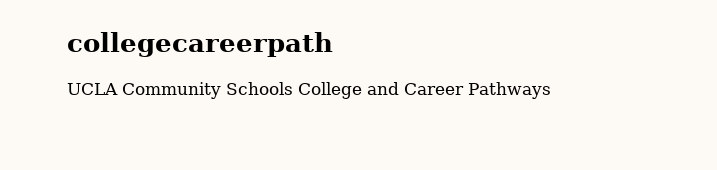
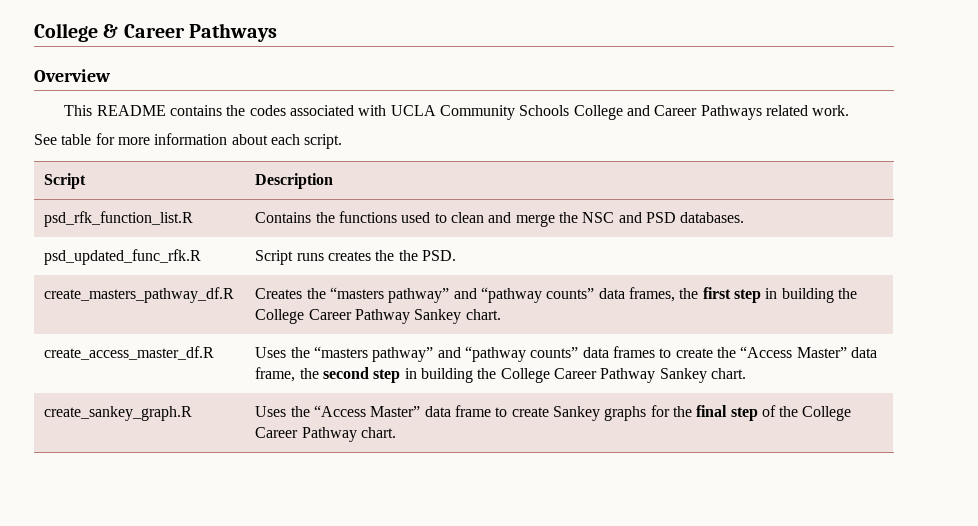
[67,32,333,57] collegecareerpath // -> [34,23,277,42] [34,69,111,82] [64,105,387,116] College & Career Pathways // Overview // This README contains the codes associated with
(551, 90) none -> [765,105,850,116] [34,133,343,149] [44,173,87,189] [255,173,334,189] [44,211,194,227] [255,211,745,227] [44,249,202,265] [255,250,456,265] [44,287,235,303] [255,287,857,303] [255,309,501,324] [44,346,215,360] [255,346,877,362] [255,367,746,383] [44,406,193,421] [255,405,852,421] [255,427,397,442] related work. // See table for more information about each script. // Script | Description // psd_rfk_function_list.R | Contains the functions used to clean and merge the NSC and PSD databases. // psd_updated_func_rfk.R | Script runs creates the the PSD. // create_masters_pathway_df.R | Creates the “masters pathway” and “pathway counts” data frames, the first step in building the College Career Pathway Sankey chart. // create_access_master_df.R | Uses the “masters pathway” and “pathway counts” data frames to create the “Access Master” data frame, the second step in building the College Career Pathway Sankey chart. // create_sankey_graph.R | Uses the “Access Master” data frame to create Sankey graphs for the final step of the College Career Pathway chart.

